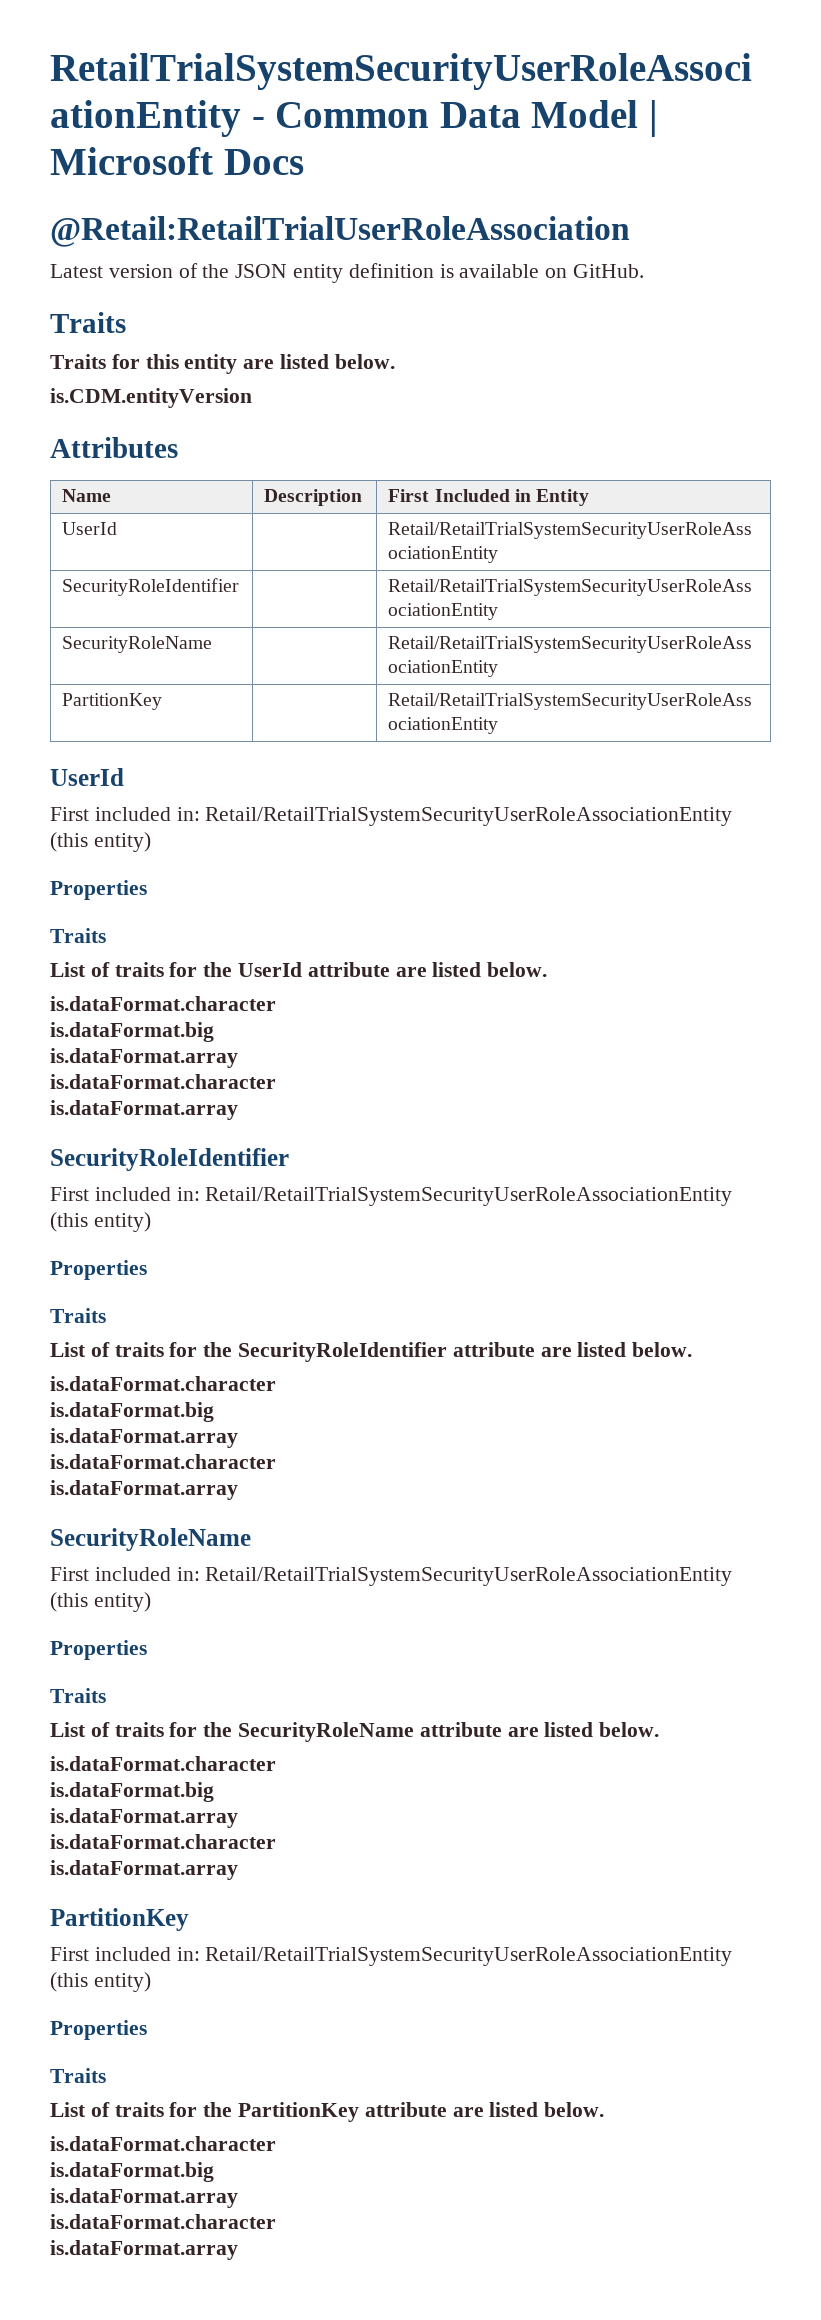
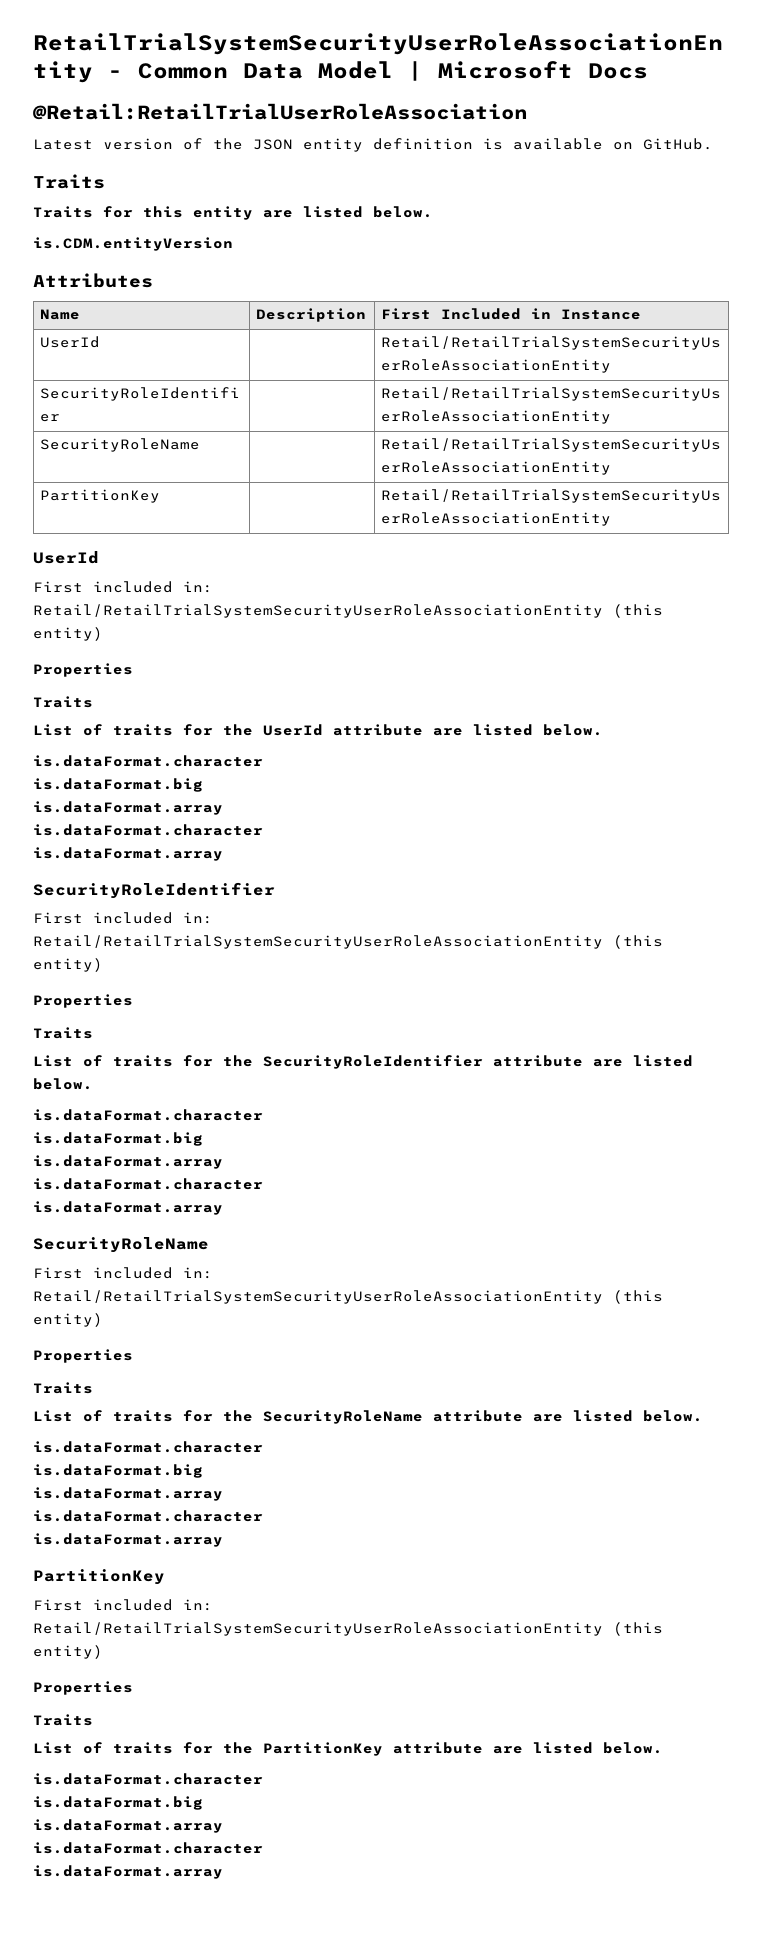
[536,489,590,506] Entity -> [561,309,642,320] Instance

